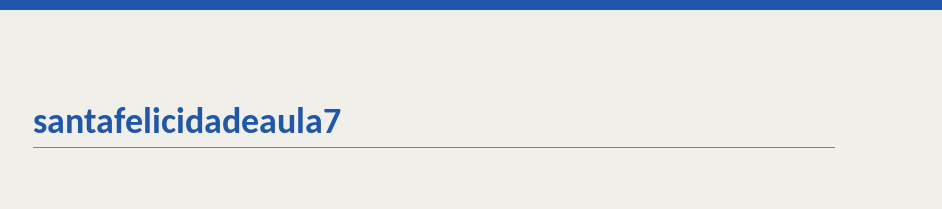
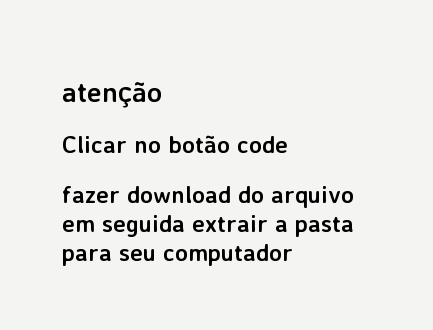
[33,107,341,133] santafelicidadeaula7 -> [62,82,162,108] [62,135,288,153] [62,186,354,208] [62,215,354,237] [62,244,293,266] atenção // Clicar no botão code // fazer download do arquivo em seguida extrair a pasta para seu computador

